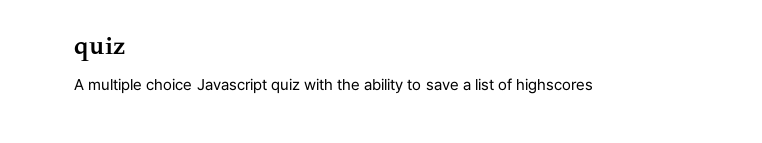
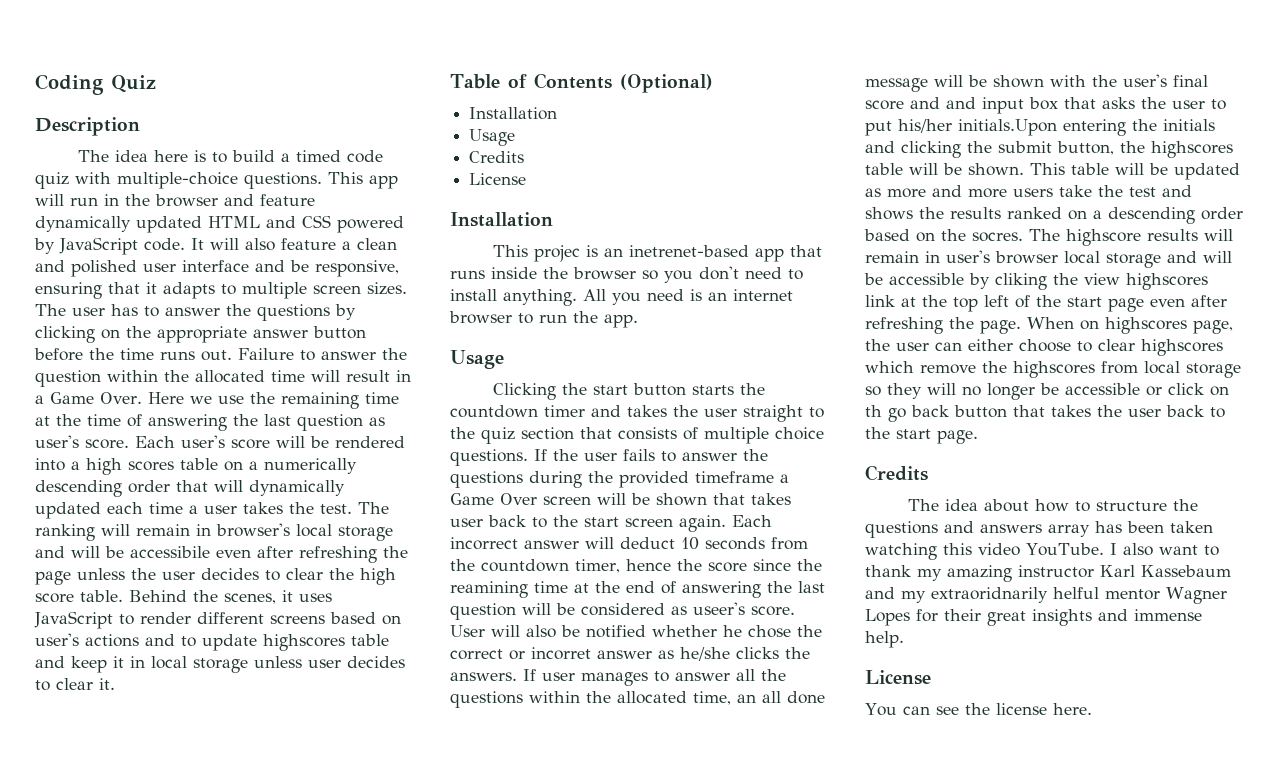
[74,37,125,61] [74,78,594,94] quiz // A multiple choice Javascript quiz with the ability to save a list of highscores -> [35,74,156,95] [35,117,140,136] [77,150,383,163] [35,172,398,189] [35,194,315,207] [35,215,404,233] [34,237,397,255] [35,260,399,277] [35,282,407,299] [35,304,356,321] [35,326,366,343] [34,348,407,361] [35,370,411,387] [35,392,399,409] [35,414,385,431] [35,435,405,449] [35,458,357,475] [35,480,345,497] [35,502,389,519] [35,523,393,541] [35,546,408,563] [35,568,396,585] [35,590,332,604] [34,611,401,629] [35,633,389,651] [35,656,405,673] [35,678,115,691] [450,73,713,93] [469,107,558,120] [469,129,516,146] [469,151,525,163] [469,173,527,185] [450,212,553,227] [492,245,822,262] [450,266,803,283] [450,289,793,306] [449,311,638,328] [450,350,504,369] [492,383,765,400] [450,405,824,422] [450,427,824,444] [450,449,768,466] [450,471,789,488] [450,493,791,506] [450,515,772,532] [450,537,808,550] [450,559,822,573] [450,581,825,598] [450,602,795,620] [450,625,822,638] [450,647,810,661] [450,669,786,686] [450,691,825,708] [865,74,1208,92] [865,97,1226,114] [865,119,1215,136] [865,141,1233,158] [865,163,1240,180] [865,185,1192,198] [865,207,1243,224] [864,229,1233,246] [865,250,1232,268] [864,273,1208,290] [865,295,1227,312] [865,317,1233,334] [865,339,1223,356] [865,361,1241,378] [865,383,1229,400] [865,405,1225,422] [865,427,978,444] [865,465,928,481] [907,499,1198,512] [865,521,1213,538] [865,543,1219,560] [865,565,1231,582] [865,587,1227,604] [865,609,1202,626] [865,631,904,648] [865,670,931,685] [865,703,1092,716] Coding Quiz // Description // The idea here is to build a timed code quiz with multiple-choice questions. This app will run in the browser and feature dynamically updated HTML and CSS powered by JavaScript code. It will also feature a clean and polished user interface and be responsive, ensuring that it adapts to multiple screen sizes. The user has to answer the questions by clicking on the appropriate answer button before the time runs out. Failure to answer the question within the allocated time will result in a Game Over. Here we use the remaining time at the time of answering the last question as user's score. Each user's score will be rendered into a high scores table on a numerically descending order that will dynamically updated each time a user takes the test. The ranking will remain in browser's local storage and will be accessibile even after refreshing the page unless the user decides to clear the high score table. Behind the scenes, it uses JavaScript to render different screens based on user's actions and to update highscores table and keep it in local storage unless user decides to clear it. // Table of Contents (Optional) // Installation // Usage // Credits // License // Installation // This projec is an inetrenet-based app that runs inside the browser so you don't need to install anything. All you need is an internet browser to run the app. // Usage // Clicking the start button starts the countdown timer and takes the user straight to the quiz section that consists of multiple choice questions. If the user fails to answer the questions during the provided timeframe a Game Over screen will be shown that takes user back to the start screen again. Each incorrect answer will deduct 10 seconds from the countdown timer, hence the score since the reamining time at the end of answering the last question will be considered as useer's score. User will also be notified whether he chose the correct or incorret answer as he/she clicks the answers. If user manages to answer all the questions within the allocated time, an all done message will be shown with the user's final score and and input box that asks the user to put his/her initials.Upon entering the initials and clicking the submit button, the highscores table will be shown. This table will be updated as more and more users take the test and shows the results ranked on a descending order based on the socres. The highscore results will remain in user's browser local storage and will be accessible by cliking the view highscores link at the top left of the start page even after refreshing the page. When on highscores page, the user can either choose to clear highscores which remove the highscores from local storage so they will no longer be accessible or click on th go back button that takes the user back to the start page. // Credits // The idea about how to structure the questions and answers array has been taken watching this video YouTube. I also want to thank my amazing instructor Karl Kassebaum and my extraoridnarily helful mentor Wagner Lopes for their great insights and immense help. // License // You can see the license here.

